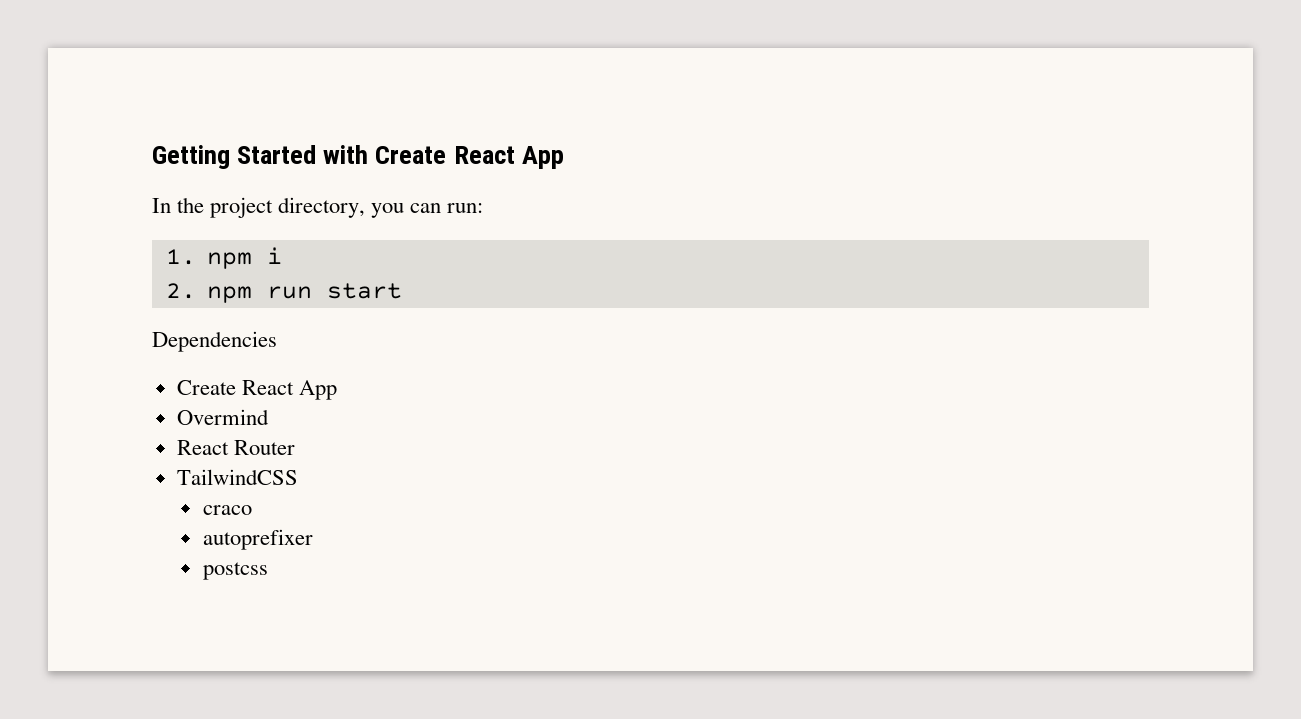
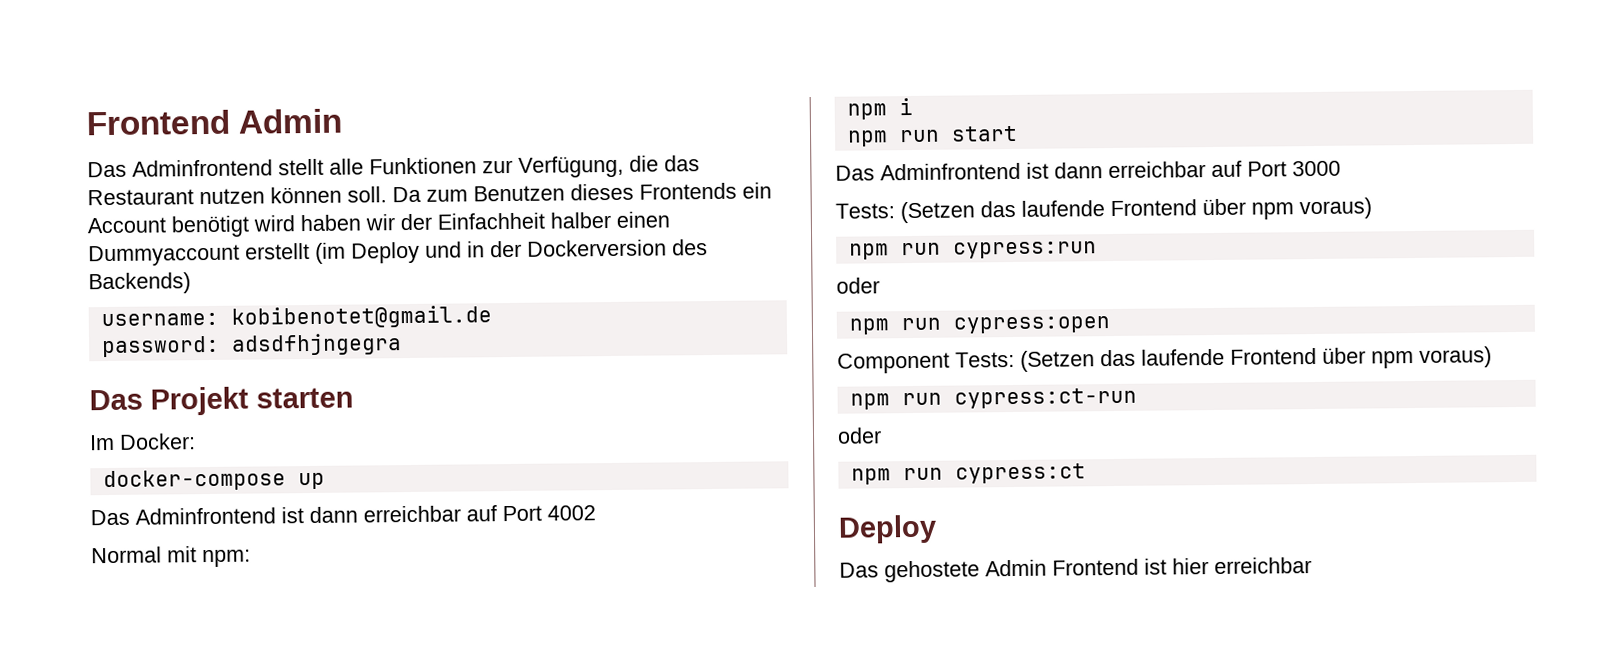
[152,145,564,169] [152,197,484,218] [165,249,196,265] Getting Started with Create React App // In the project directory, you can run: // 1. -> [86,108,343,136] [87,155,700,178] [87,182,772,206] [87,211,670,238] [88,239,708,267] [88,272,191,295] [100,305,492,329] [101,333,402,358] [89,386,354,416] [89,433,196,451] [102,469,325,492] [90,505,596,526] [91,546,251,568] Frontend Admin // Das Adminfrontend stellt alle Funktionen zur Verfügung, die das Restaurant nutzen können soll. Da zum Benutzen dieses Frontends ein Account benötigt wird haben wir der Einfachheit halber einen Dummyaccount erstellt (im Deploy und in der Dockerversion des Backends) // username: kobibenotet@gmail.de // password: adsdfhjngegra // Das Projekt starten // Im Docker: // docker-compose up // Das Adminfrontend ist dann erreichbar auf Port 4002 // Normal mit npm: //
[165,283,196,299] 2. -> (913, 106) none
[152,331,277,352] [176,380,337,400] [176,409,269,425] [176,440,295,455] [176,469,298,485] [202,505,252,515] [202,529,313,550] [202,562,268,580] Dependencies // Create React App // Overmind // React Router // TailwindCSS // craco // autoprefixer // postcss -> [835,160,1341,181] [835,197,1372,224] [848,241,1097,260] [836,277,880,294] [848,316,1111,335] [837,346,1492,374] [849,387,1137,410] [837,427,882,444] [850,463,1086,485] [838,514,937,544] [839,557,1312,583] Das Adminfrontend ist dann erreichbar auf Port 3000 // Tests: (Setzen das laufende Frontend über npm voraus) // npm run cypress:run // oder // npm run cypress:open // Component Tests: (Setzen das laufende Frontend über npm voraus) // npm run cypress:ct-run // oder // npm run cypress:ct // Deploy // Das gehostete Admin Frontend ist hier erreichbar

